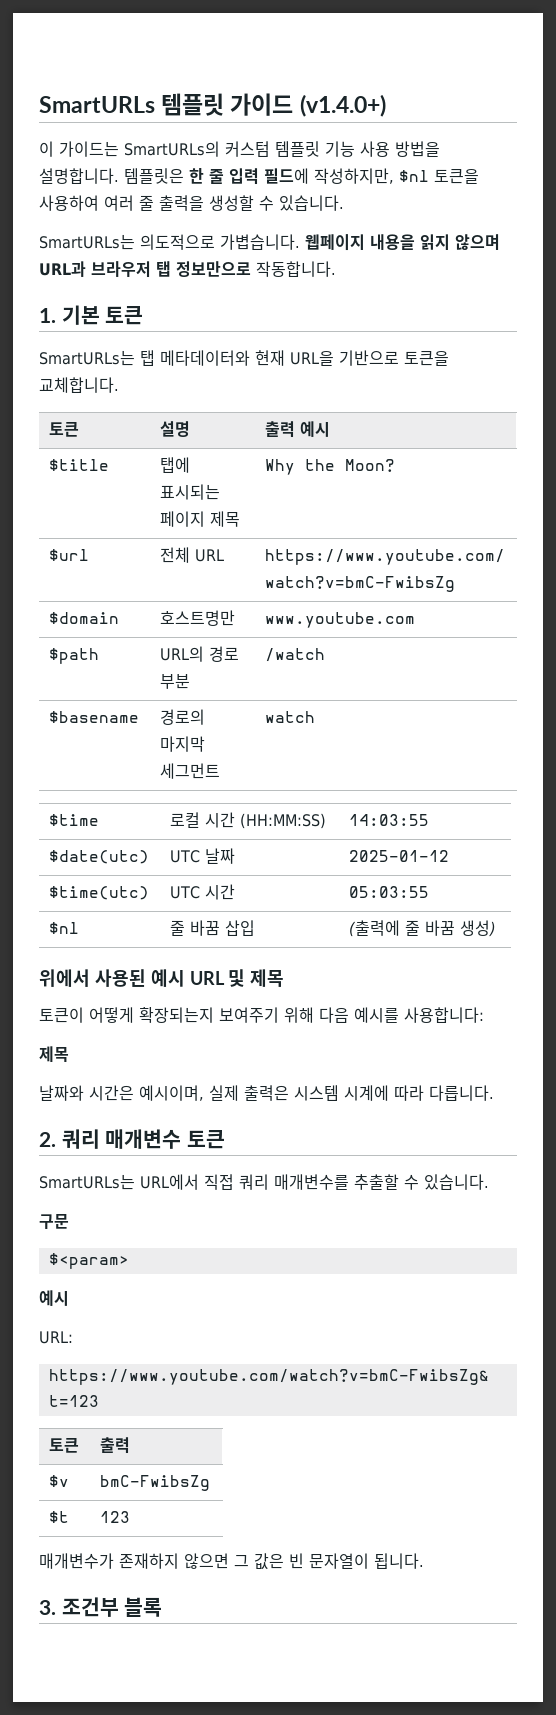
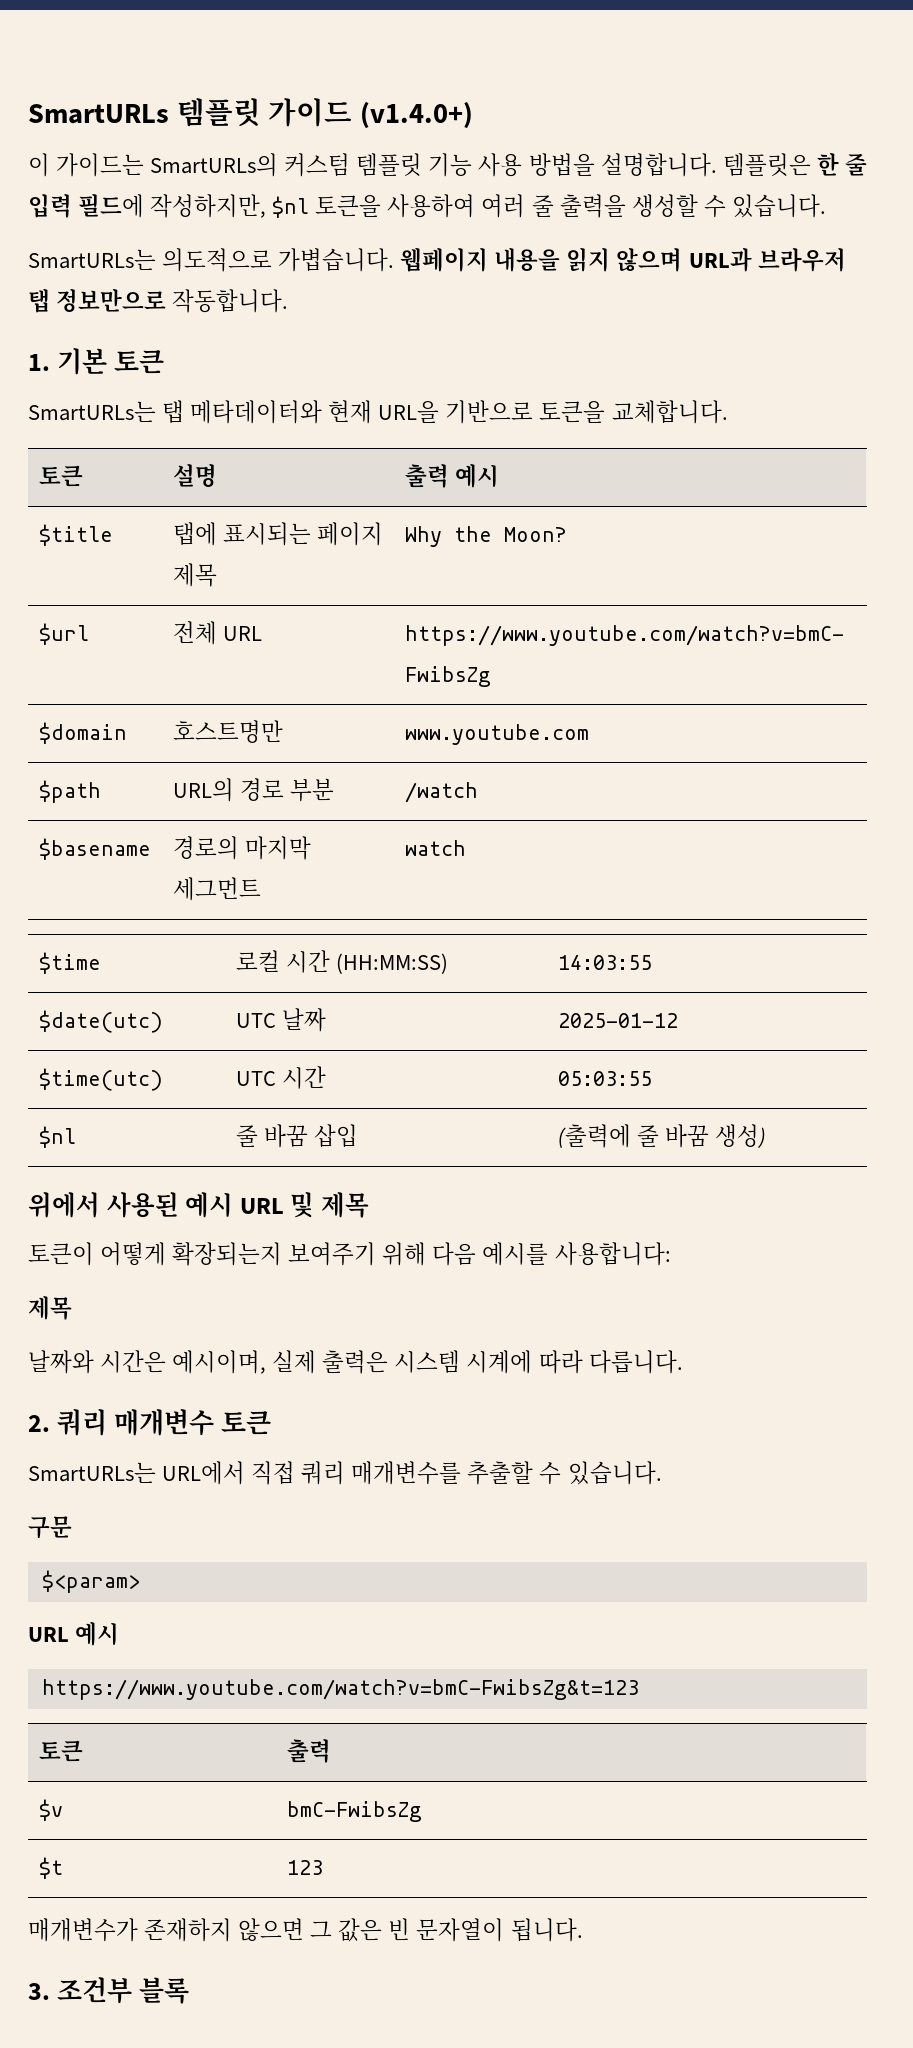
[39,1290,69,1306] [39,1331,73,1344] 예시 // URL: -> [28,1622,120,1646] URL 예시

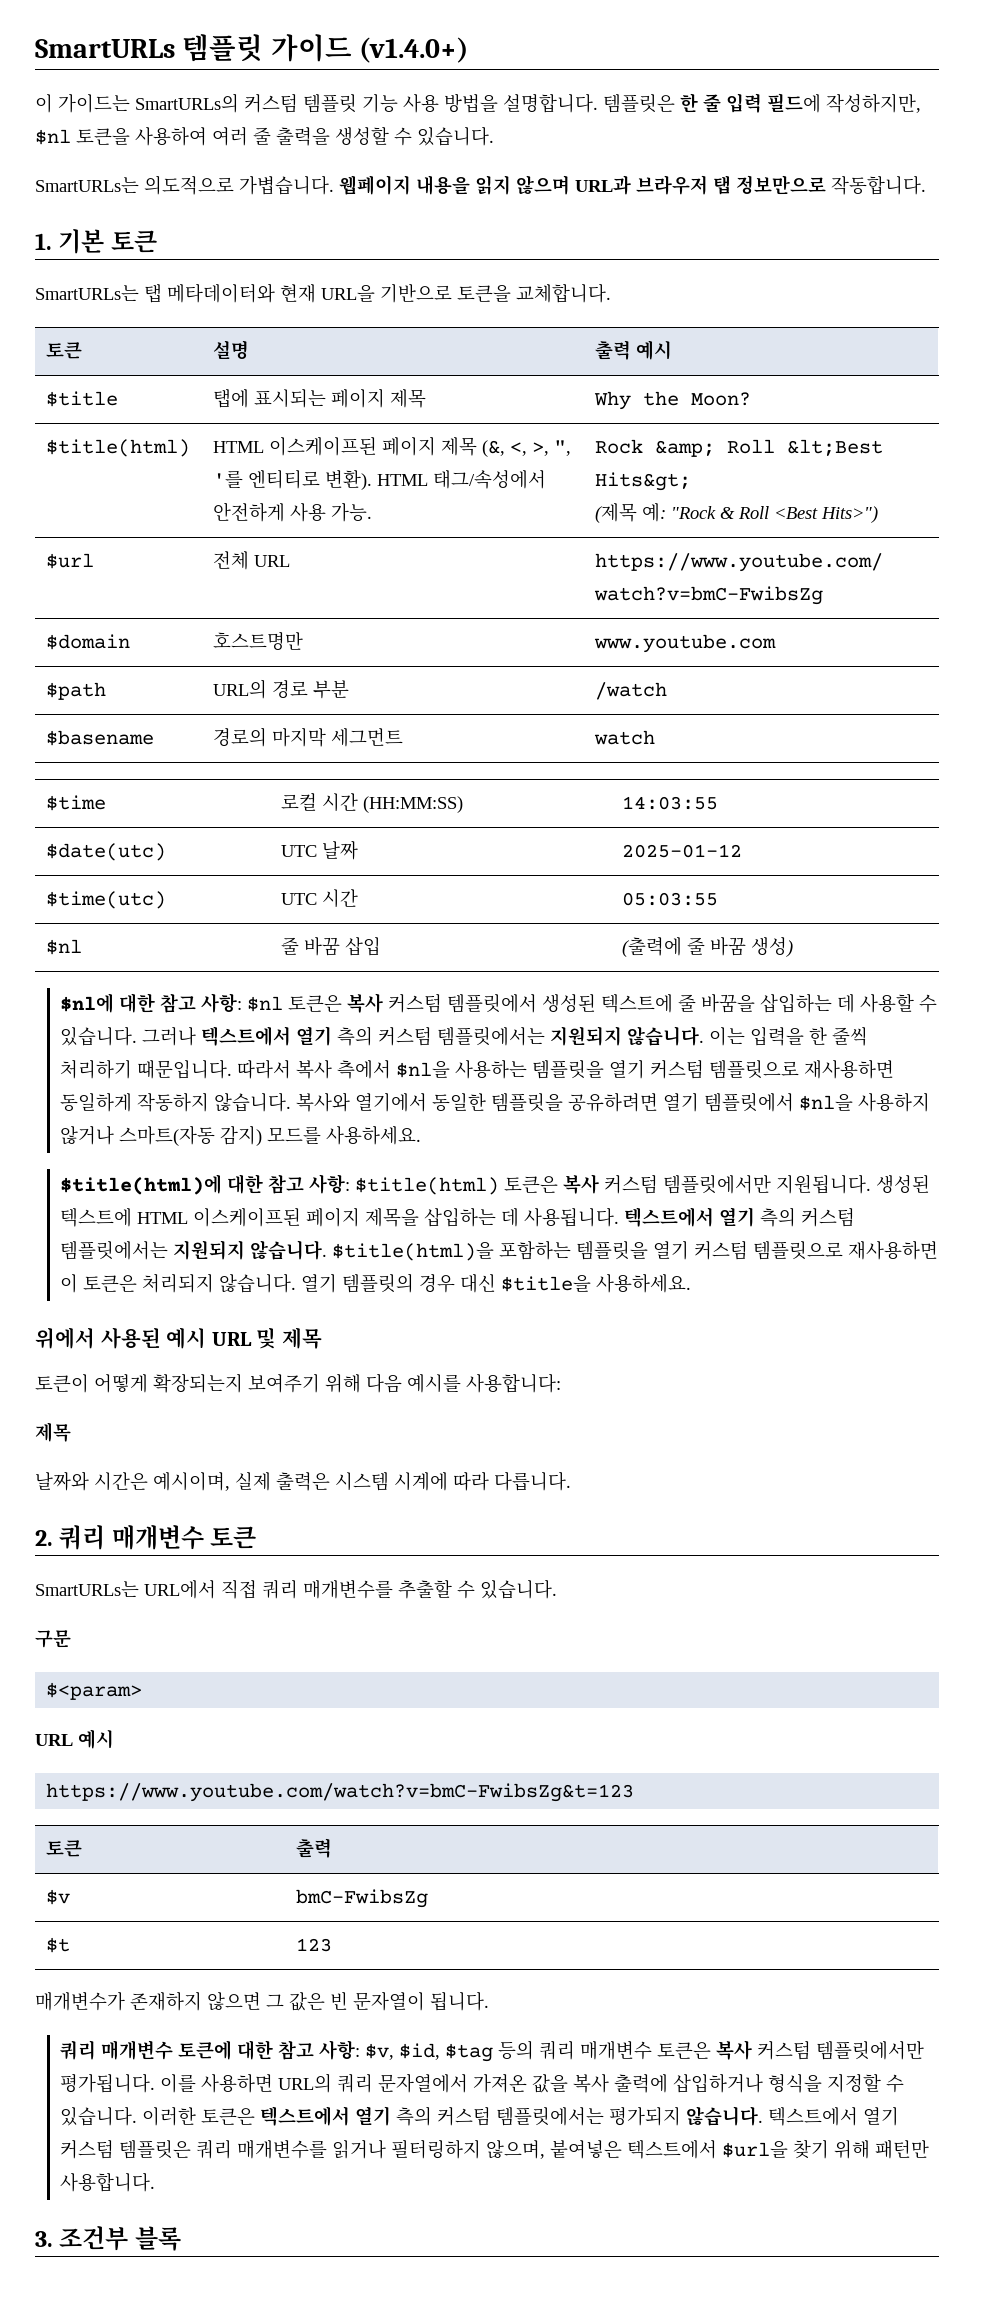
(567, 534) none -> [46,439,191,457] [213,436,572,457] [213,470,547,490] [213,502,373,522] [595,439,884,457] [595,472,692,491] [595,503,879,523] // $title(html) | HTML 이스케이프된 페이지 제목 (&, <, >, ", '를 엔티티로 변환). HTML 태그/속성에서 안전하게 사용 가능. | Rock &amp; Roll &lt;Best Hits&gt; // (제목 예: "Rock & Roll <Best Hits>")
(766, 1136) none -> [60,993,938,1013] [60,1026,869,1046] [60,1059,895,1079] [60,1092,931,1112] [60,1125,422,1146] [60,1174,931,1195] [60,1207,856,1227] [60,1240,939,1261] [60,1273,692,1293] // $nl에 대한 참고 사항: $nl 토큰은 복사 커스텀 템플릿에서 생성된 텍스트에 줄 바꿈을 삽입하는 데 사용할 수 있습니다. 그러나 텍스트에서 열기 측의 커스텀 템플릿에서는 지원되지 않습니다. 이는 입력을 한 줄씩 처리하기 때문입니다. 따라서 복사 측에서 $nl을 사용하는 템플릿을 열기 커스텀 템플릿으로 재사용하면 동일하게 작동하지 않습니다. 복사와 열기에서 동일한 템플릿을 공유하려면 열기 템플릿에서 $nl을 사용하지 않거나 스마트(자동 감지) 모드를 사용하세요. // $title(html)에 대한 참고 사항: $title(html) 토큰은 복사 커스텀 템플릿에서만 지원됩니다. 생성된 텍스트에 HTML 이스케이프된 페이지 제목을 삽입하는 데 사용됩니다. 텍스트에서 열기 측의 커스텀 템플릿에서는 지원되지 않습니다. $title(html)을 포함하는 템플릿을 열기 커스텀 템플릿으로 재사용하면 이 토큰은 처리되지 않습니다. 열기 템플릿의 경우 대신 $title을 사용하세요.
(583, 1930) none -> [60,2040,925,2062] [60,2073,905,2093] [60,2106,900,2126] [60,2139,930,2159] [60,2172,156,2192] // 쿼리 매개변수 토큰에 대한 참고 사항: $v, $id, $tag 등의 쿼리 매개변수 토큰은 복사 커스텀 템플릿에서만 평가됩니다. 이를 사용하면 URL의 쿼리 문자열에서 가져온 값을 복사 출력에 삽입하거나 형식을 지정할 수 있습니다. 이러한 토큰은 텍스트에서 열기 측의 커스텀 템플릿에서는 평가되지 않습니다. 텍스트에서 열기 커스텀 템플릿은 쿼리 매개변수를 읽거나 필터링하지 않으며, 붙여넣은 텍스트에서 $url을 찾기 위해 패턴만 사용합니다.

